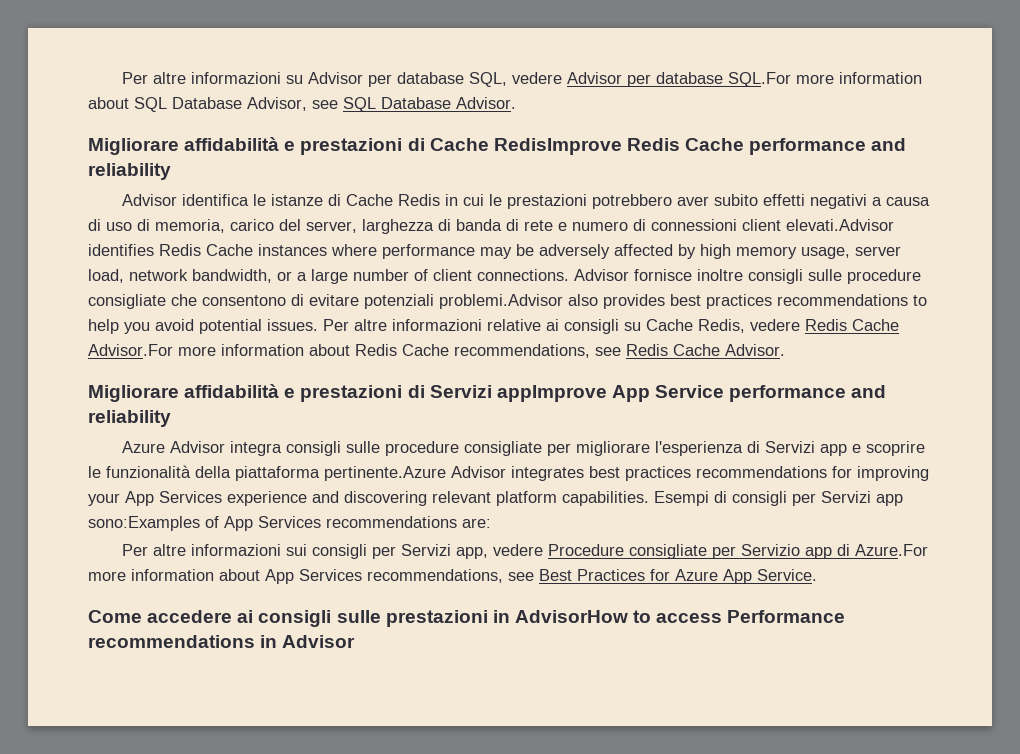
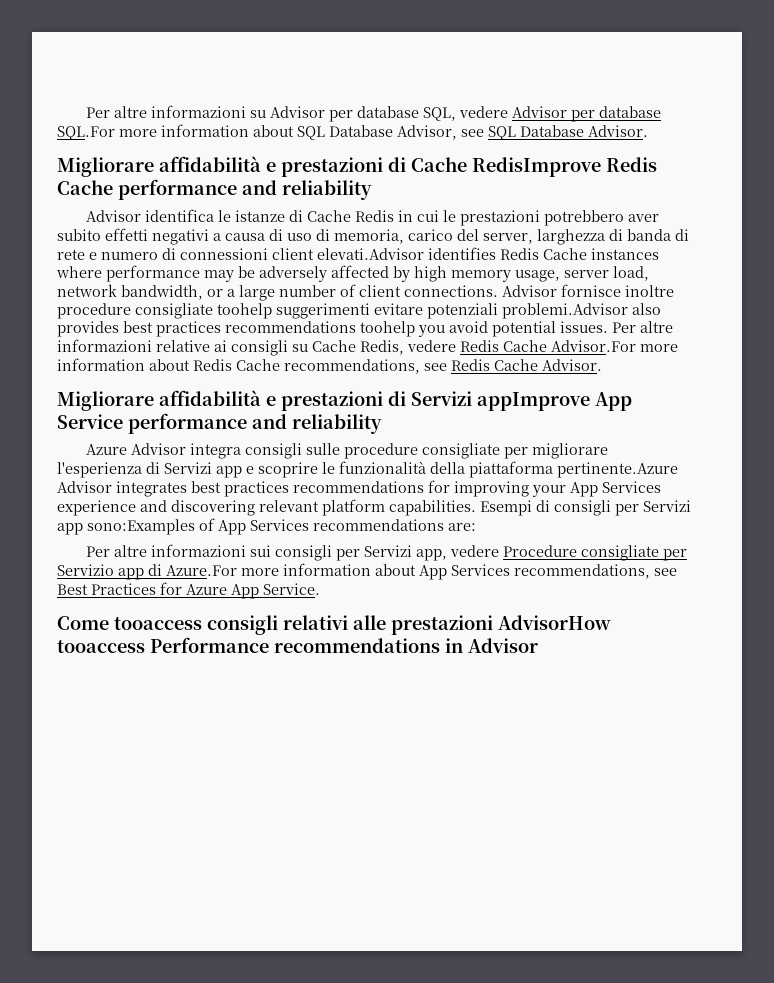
[748,269,921,284] [88,294,304,309] consigli sulle procedure consigliate che consentono di -> [57,303,370,319] procedure consigliate toohelp suggerimenti
[913,295,927,306] [88,319,119,334] to help -> [360,321,415,337] toohelp
[147,610,723,627] accedere ai consigli sulle prestazioni in AdvisorHow to access -> [114,615,611,635] [57,640,145,653] tooaccess consigli relativi alle prestazioni AdvisorHow tooaccess

